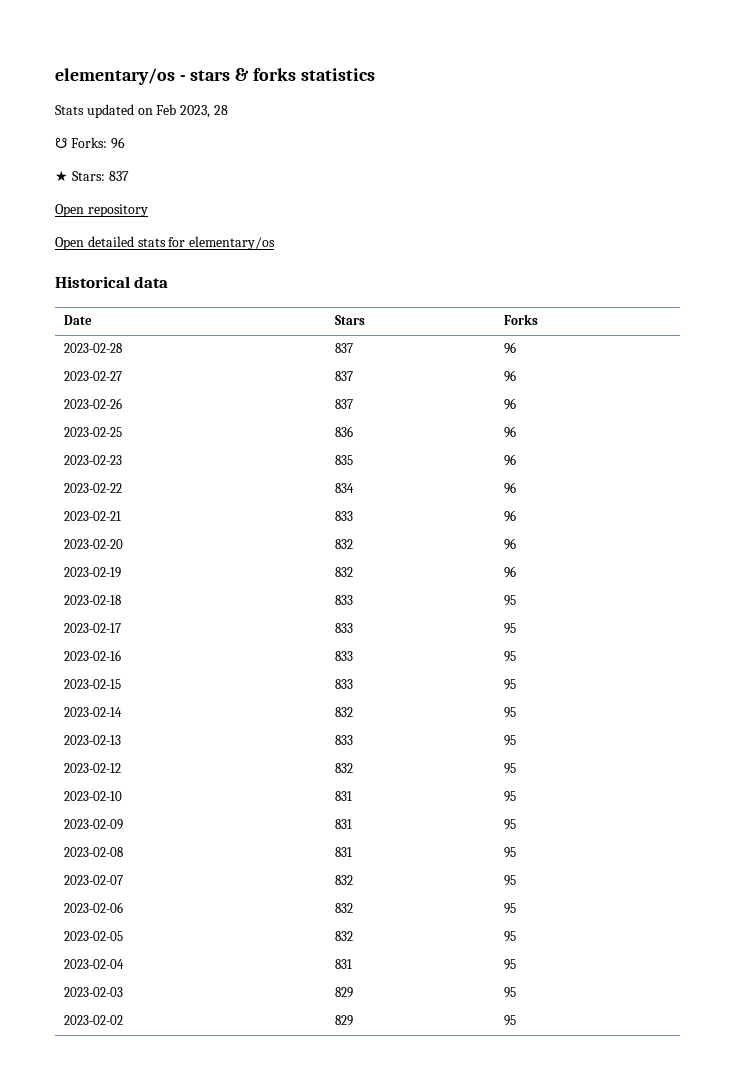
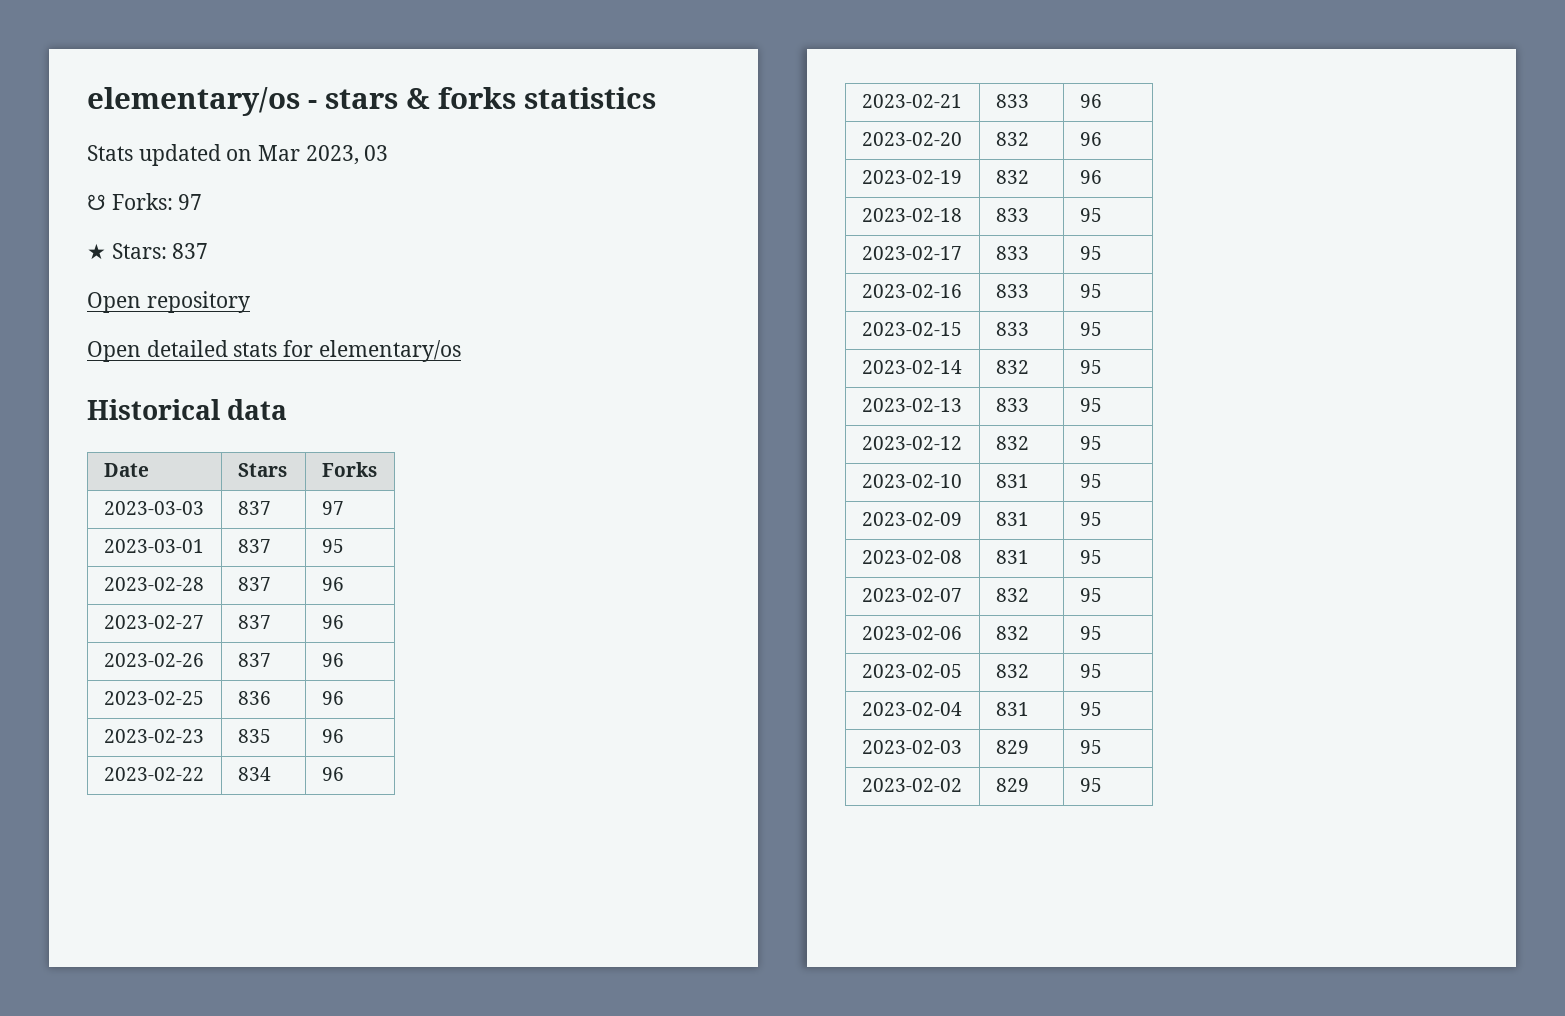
[156,104,228,118] Feb 2023, 28 -> [258,145,389,165] Mar 2023, 03
[110,137,125,149] 96 -> [178,194,203,210] 97
(538, 319) none -> [103,501,204,515] [237,501,271,515] [321,501,344,515] [103,539,204,553] [237,539,271,553] [321,539,344,553] // 2023-03-03 | 837 | 97 // 2023-03-01 | 837 | 95

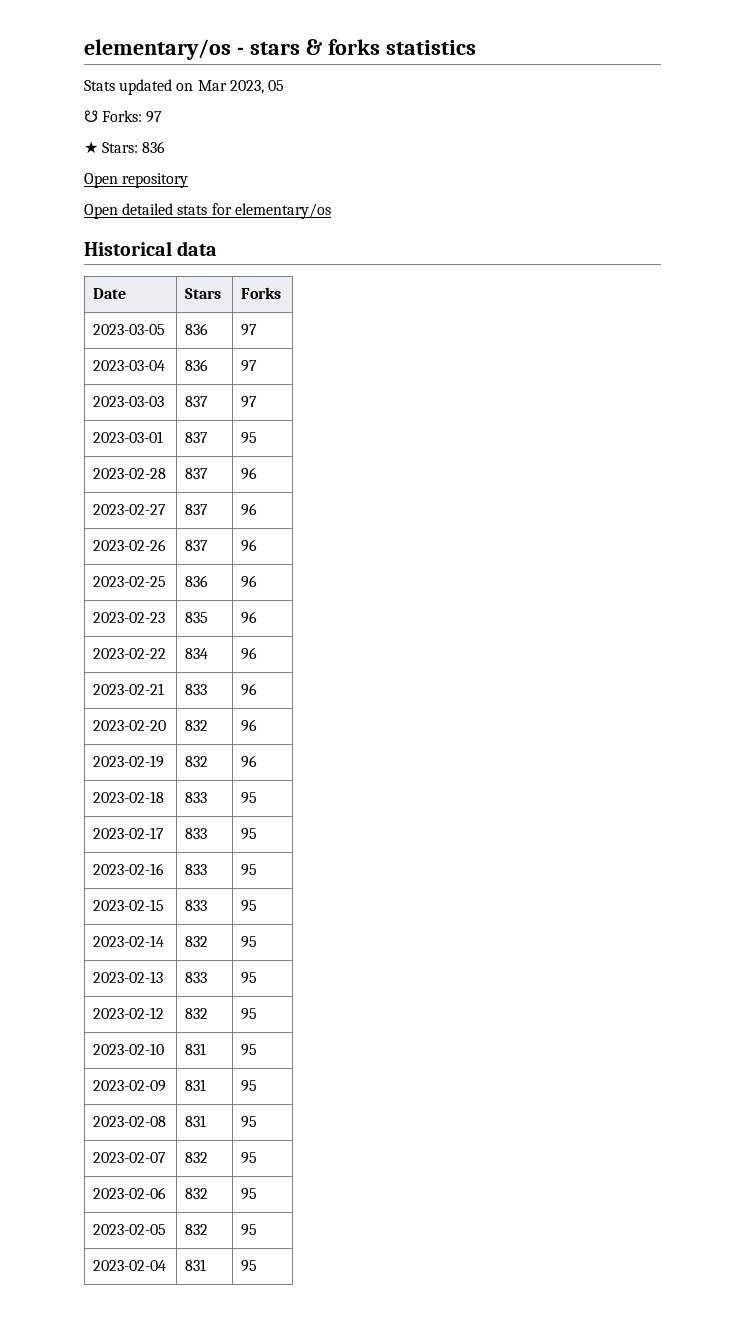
[364,145,389,161] 03 -> [267,80,284,91] 05
[172,243,209,259] 837 -> [142,141,166,153] 836
(377, 469) none -> [93,324,166,335] [185,323,209,335] [241,324,258,336] [93,360,166,371] [185,359,209,371] [241,360,258,372] // 2023-03-05 | 836 | 97 // 2023-03-04 | 836 | 97
[861,740,962,754] [995,740,1029,754] [1079,740,1102,754] [861,778,962,792] [995,778,1029,792] [1079,778,1102,792] // 2023-02-03 | 829 | 95 // 2023-02-02 | 829 | 95 -> (258, 1266) none

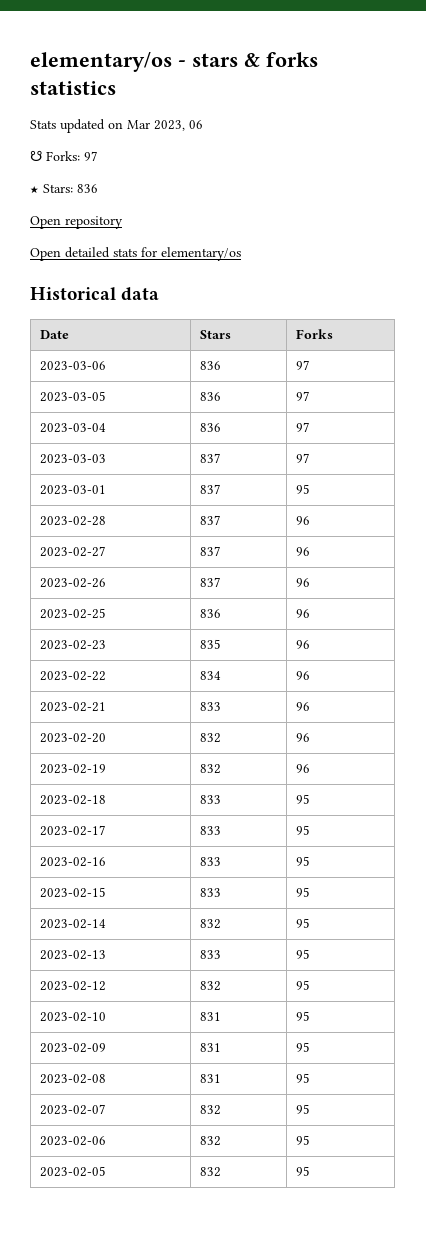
[267,80,284,91] 05 -> [189,120,203,129] 06
(282, 293) none -> [40,361,107,371] [200,361,222,370] [296,360,311,370] // 2023-03-06 | 836 | 97
[93,1260,167,1271] [185,1259,207,1271] [241,1260,258,1272] // 2023-02-04 | 831 | 95 -> (311, 1171) none

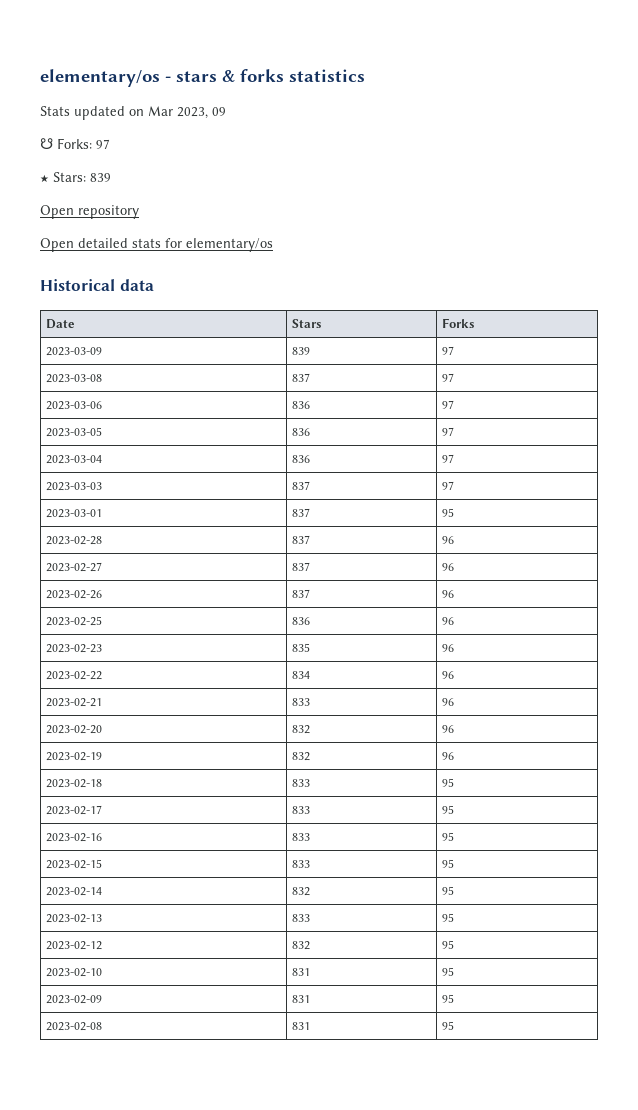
[189,120,203,129] 06 -> [212,107,226,116] 09
[77,184,98,193] 836 -> [90,173,111,182] 839
(334, 334) none -> [45,347,102,356] [291,347,310,355] [441,346,454,355] [45,374,102,383] [291,373,310,382] [441,373,454,382] // 2023-03-09 | 839 | 97 // 2023-03-08 | 837 | 97
[40,1104,107,1115] [200,1105,222,1115] [296,1104,311,1114] [40,1136,107,1146] [200,1136,222,1146] [296,1135,311,1145] [40,1166,107,1177] [200,1167,222,1177] [296,1166,311,1176] // 2023-02-07 | 832 | 95 // 2023-02-06 | 832 | 95 // 2023-02-05 | 832 | 95 -> (454, 1025) none

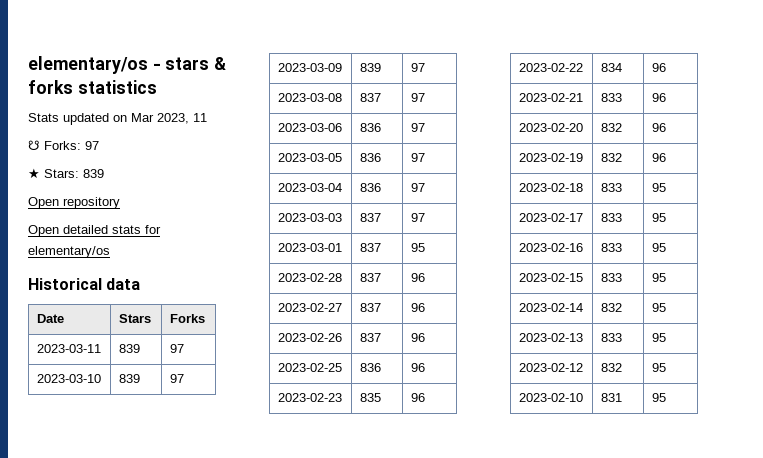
[212,107,226,116] 09 -> [193,113,207,122] 11
(474, 323) none -> [36,344,101,353] [118,344,140,353] [169,344,184,353] [36,374,101,383] [118,374,140,383] [169,374,184,383] // 2023-03-11 | 839 | 97 // 2023-03-10 | 839 | 97
[45,995,102,1004] [291,995,310,1003] [441,994,454,1003] [45,1022,102,1031] [291,1022,310,1030] [441,1021,454,1030] // 2023-02-09 | 831 | 95 // 2023-02-08 | 831 | 95 -> (666, 397) none

